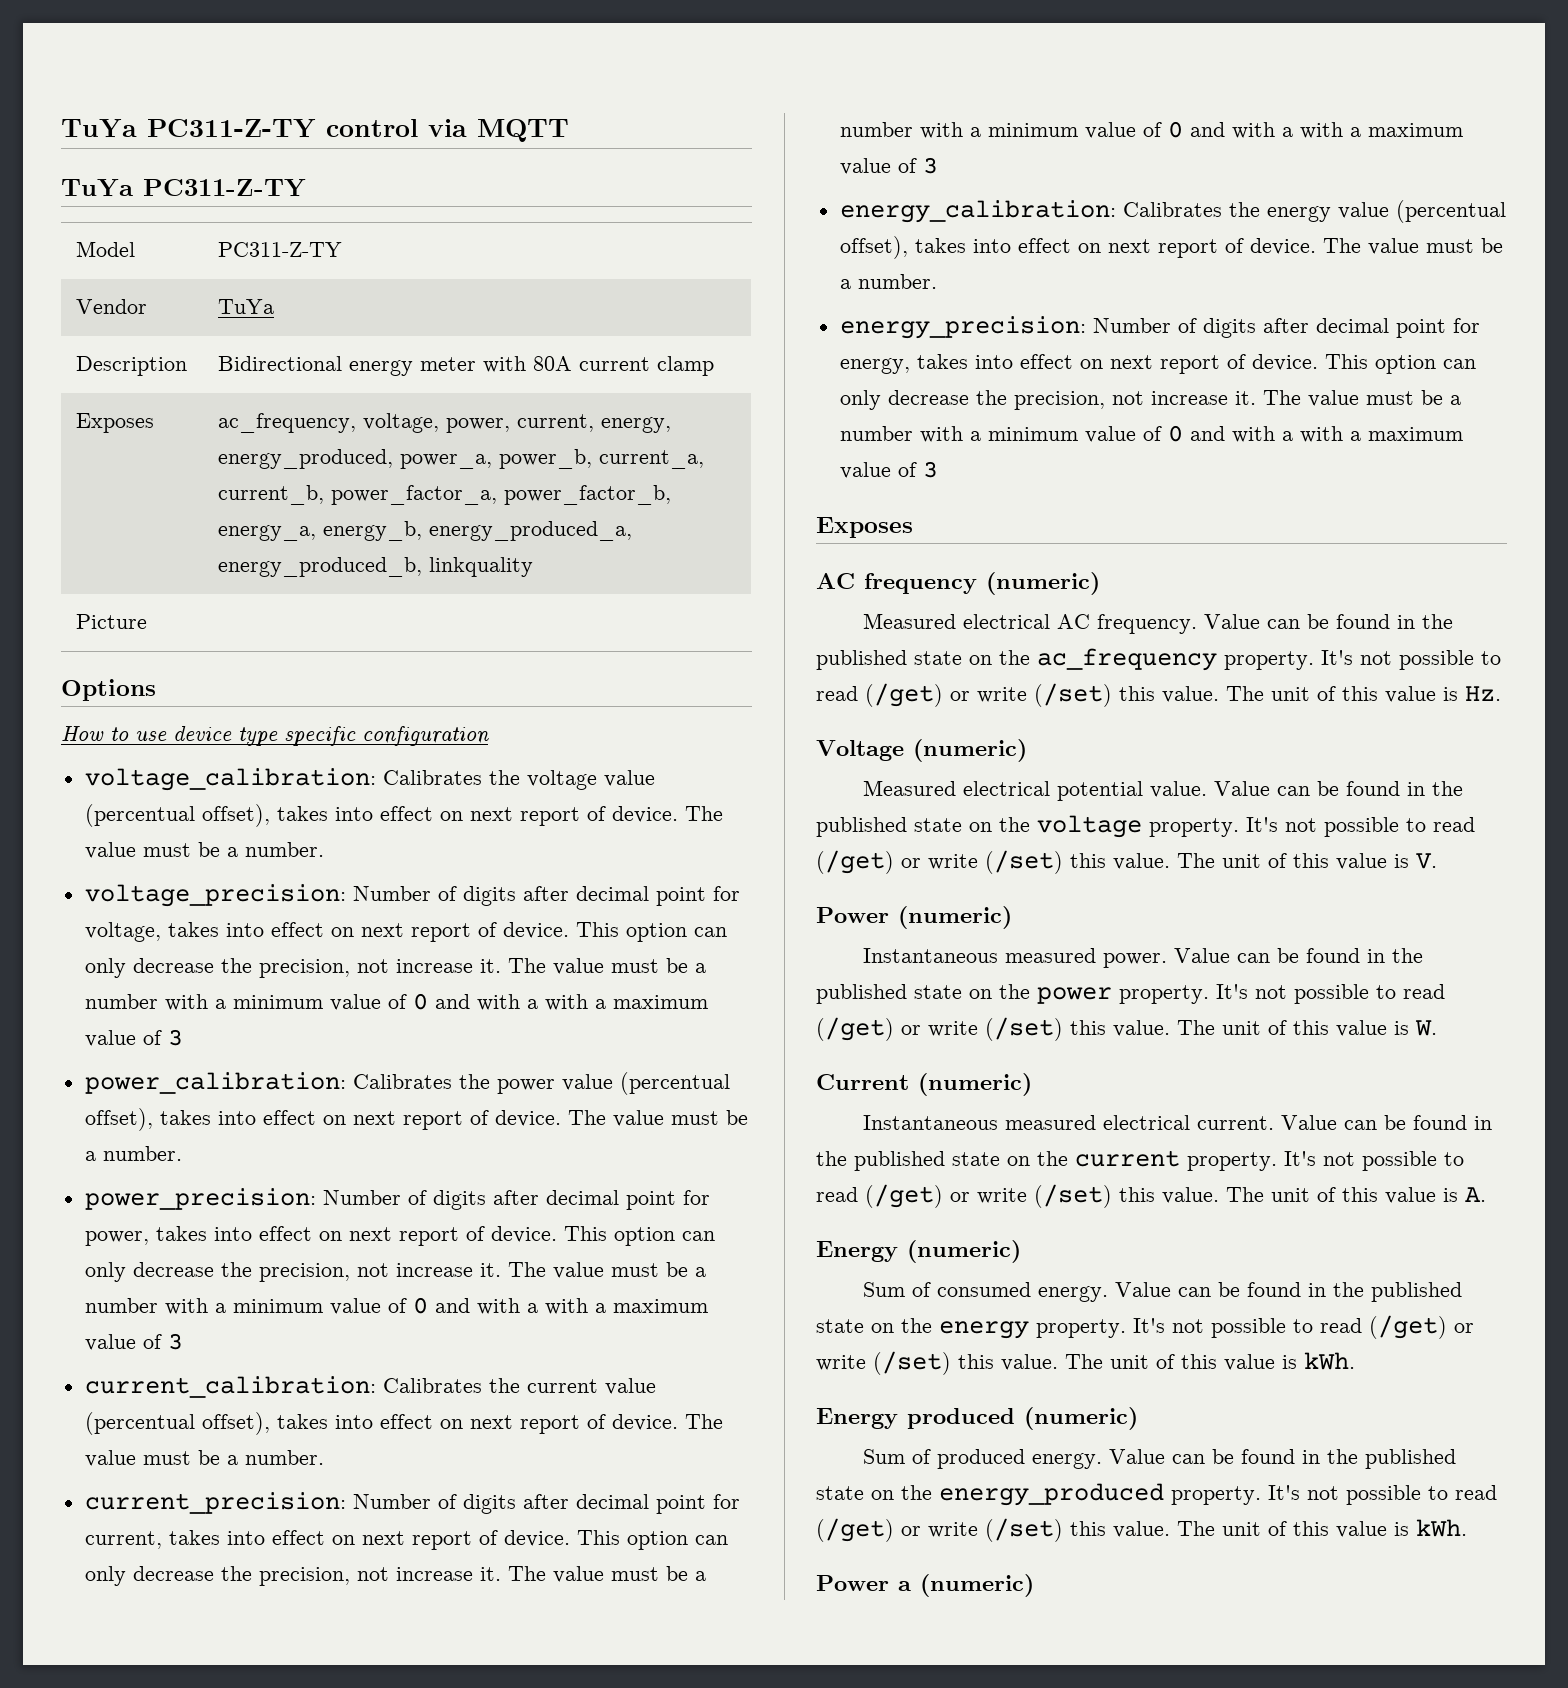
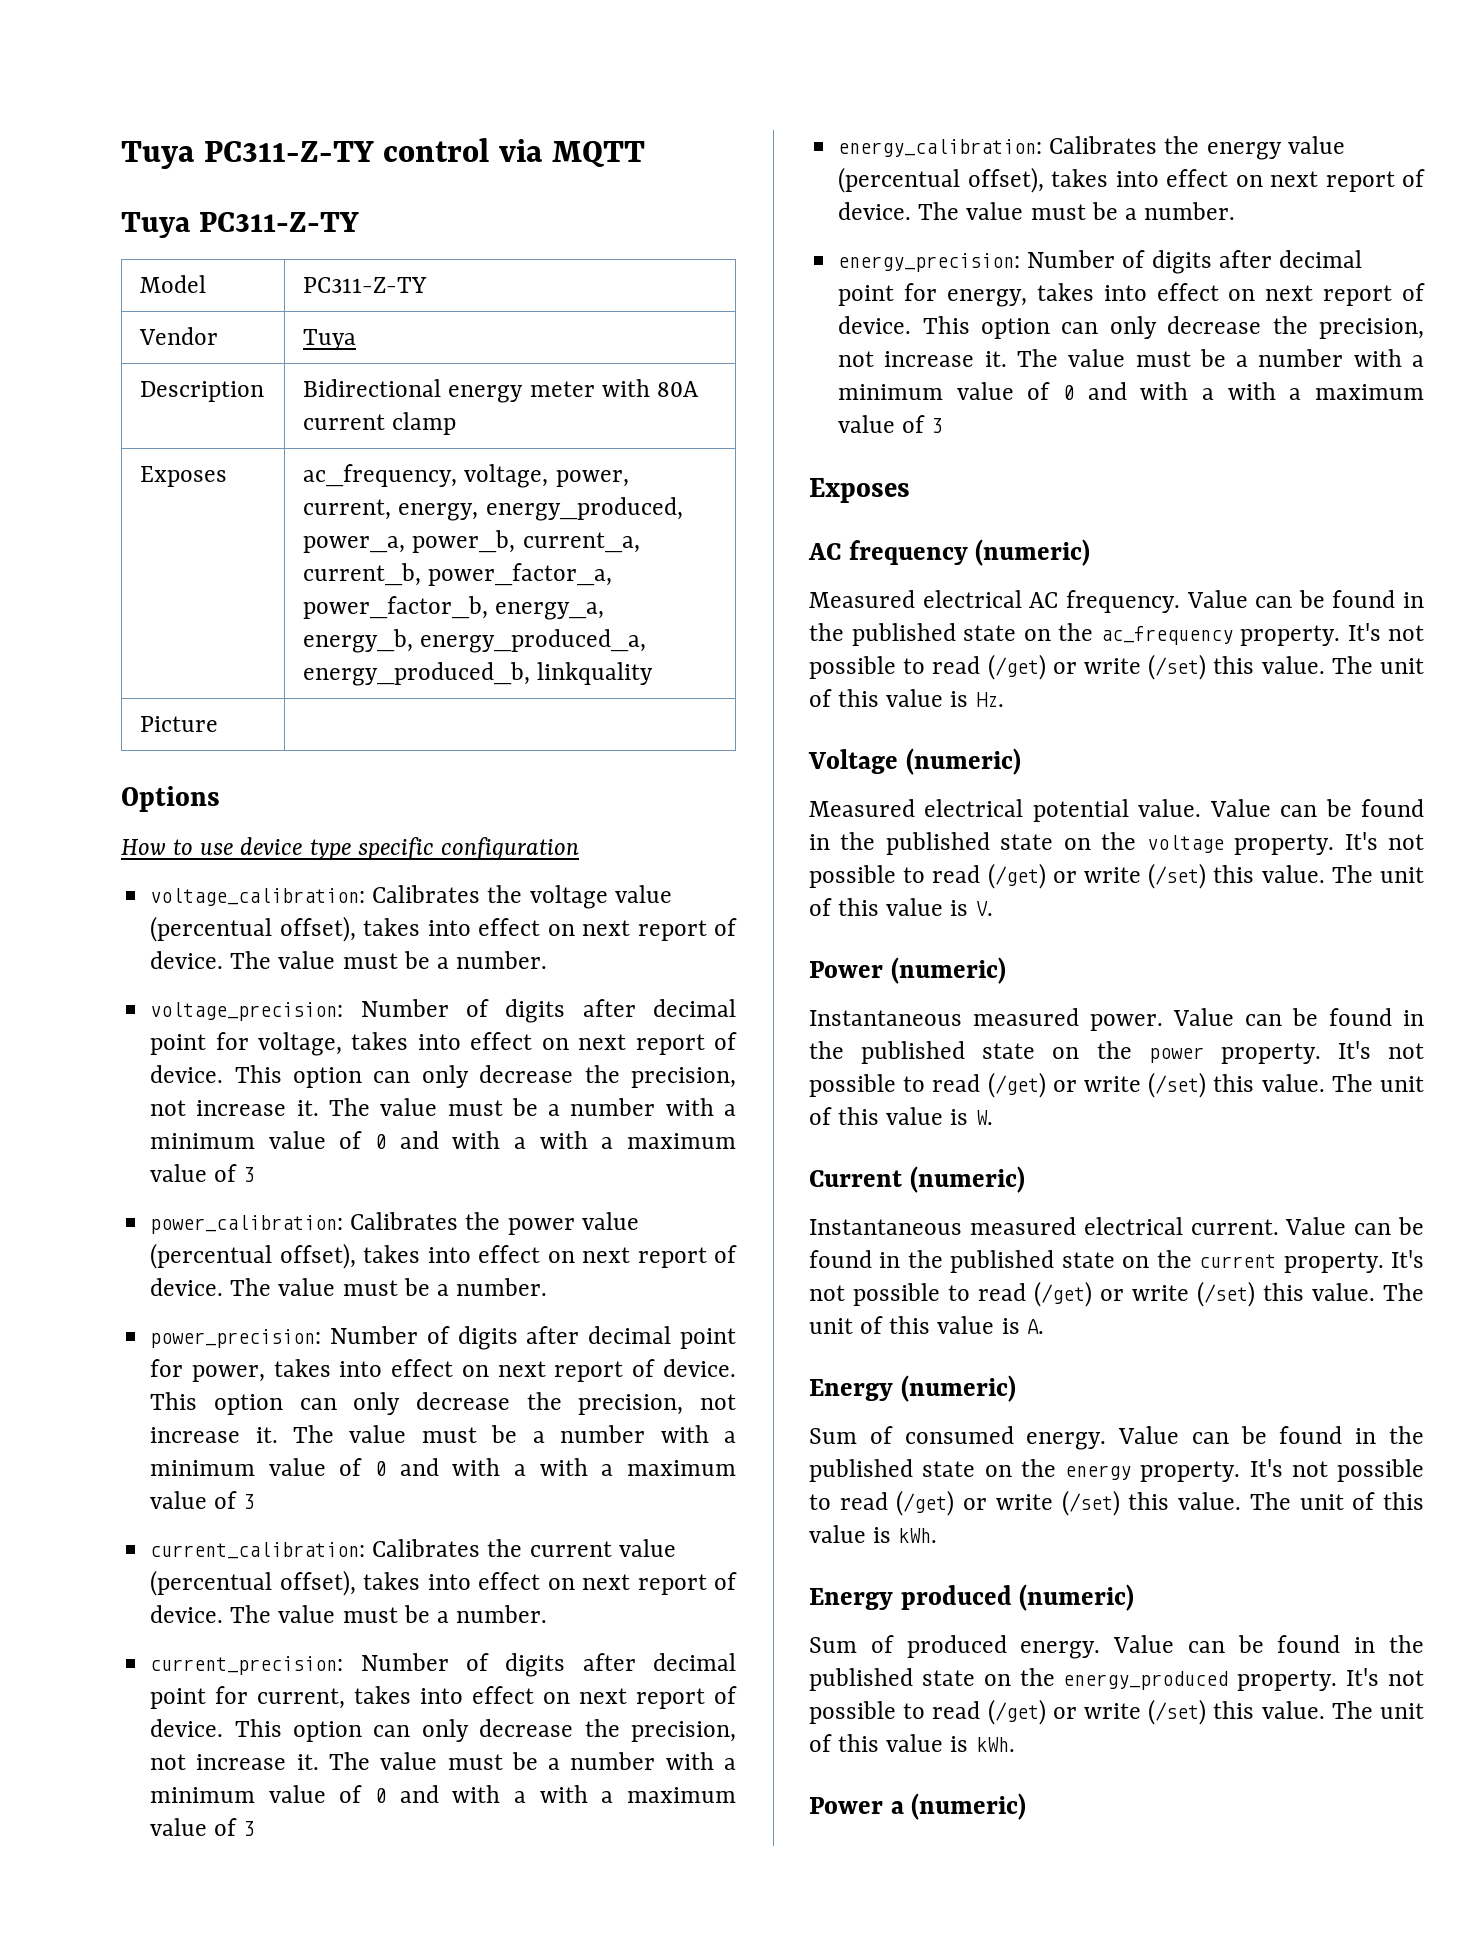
[61,119,137,138] TuYa -> [121,141,194,169] Tuya
[61,179,133,197] TuYa -> [121,212,190,238] Tuya
[218,299,275,314] TuYa -> [303,329,357,350] Tuya

